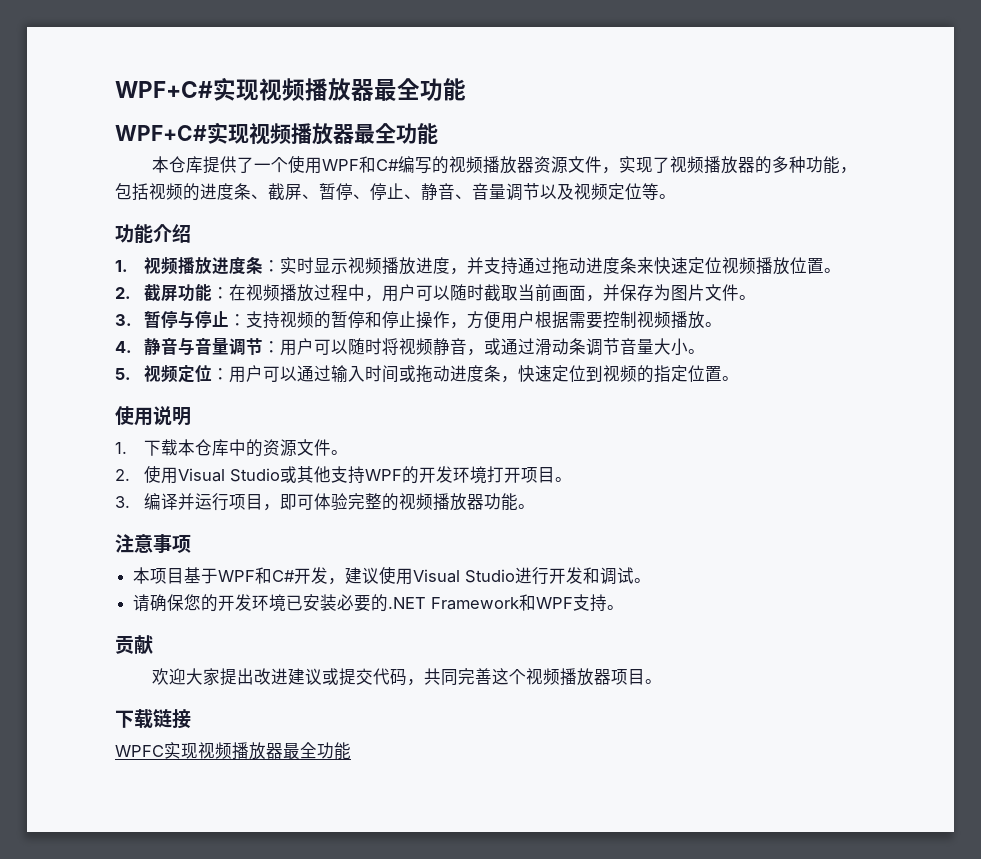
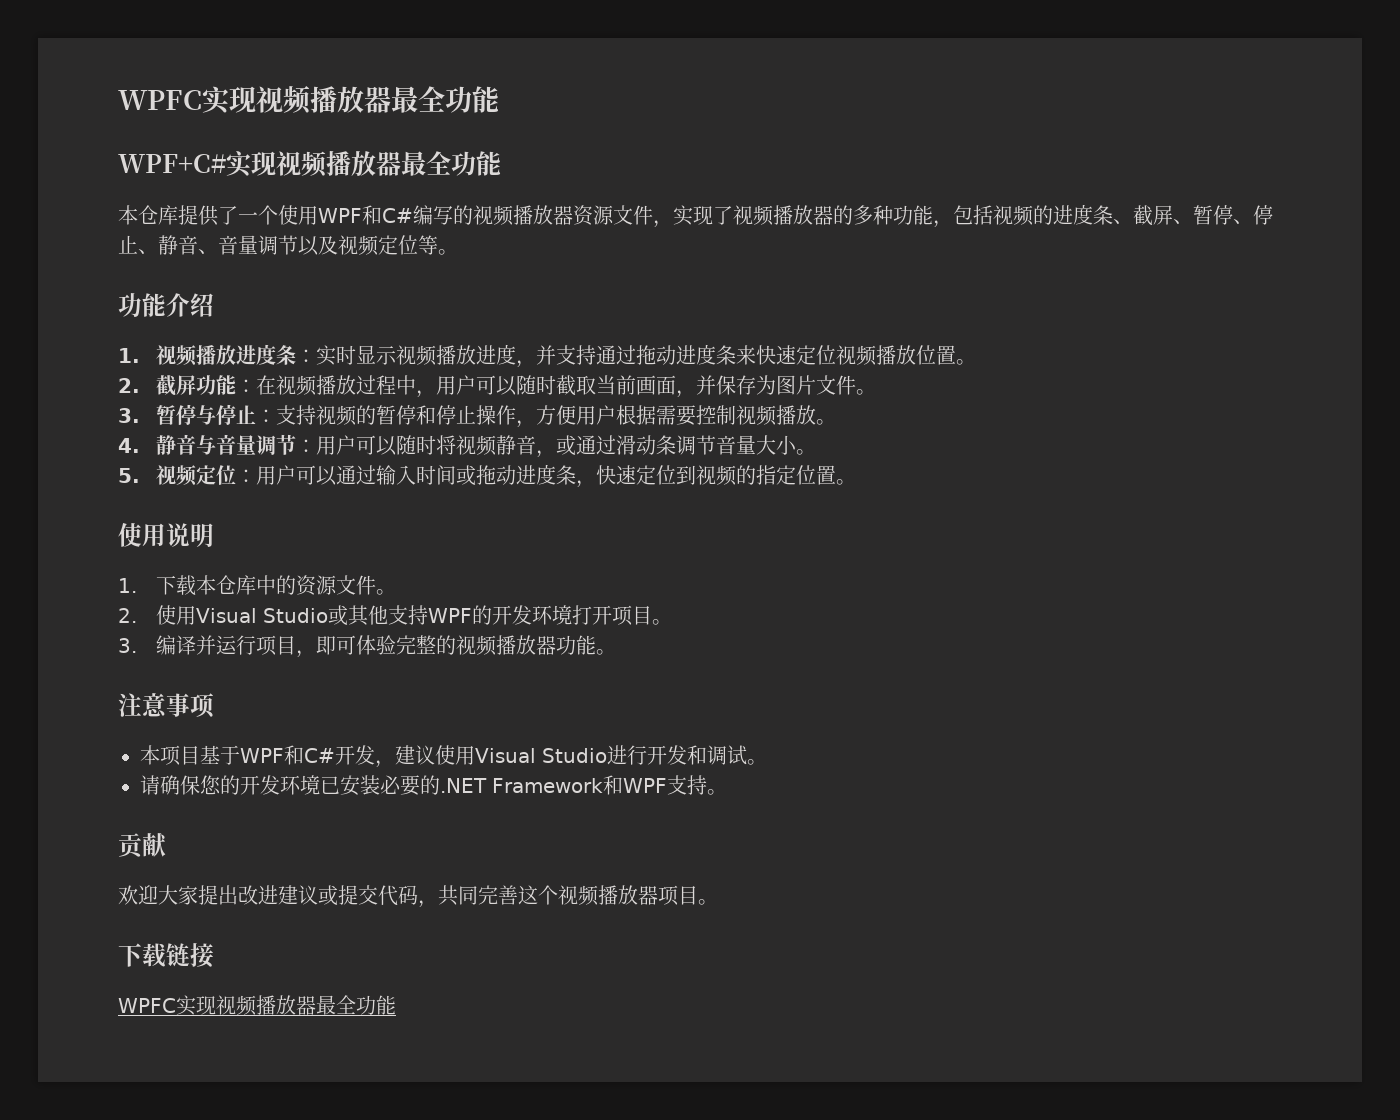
[115,81,213,98] WPF+C# -> [118,90,202,110] WPFC

